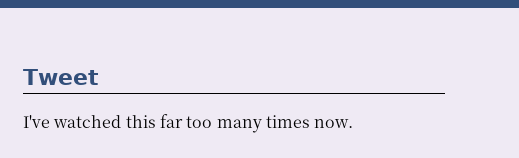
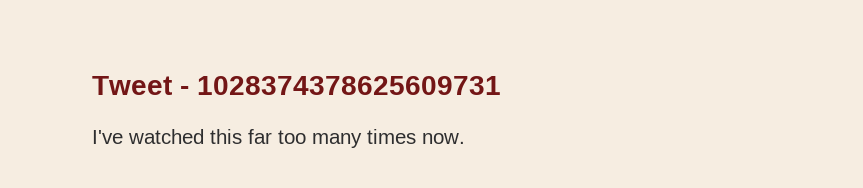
(99, 77) none -> [180,76,501,95] - 1028374378625609731

